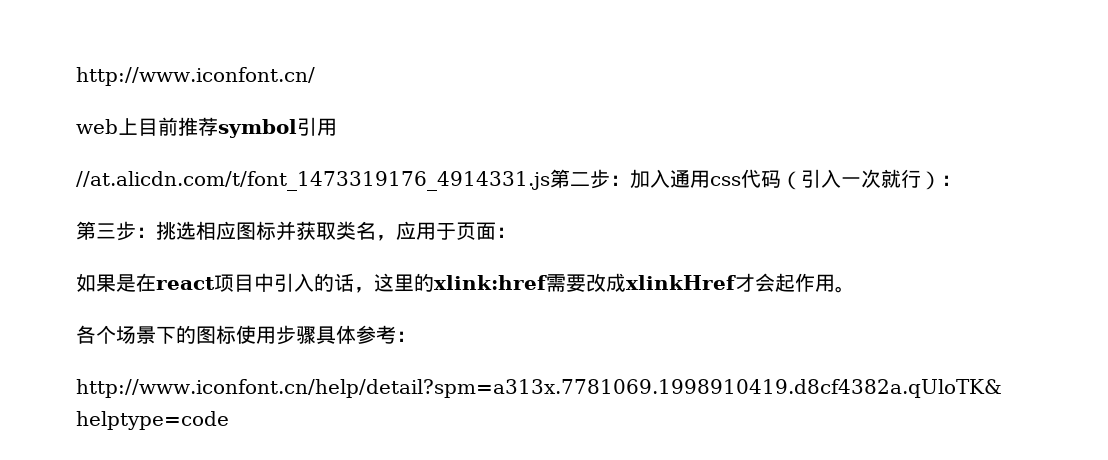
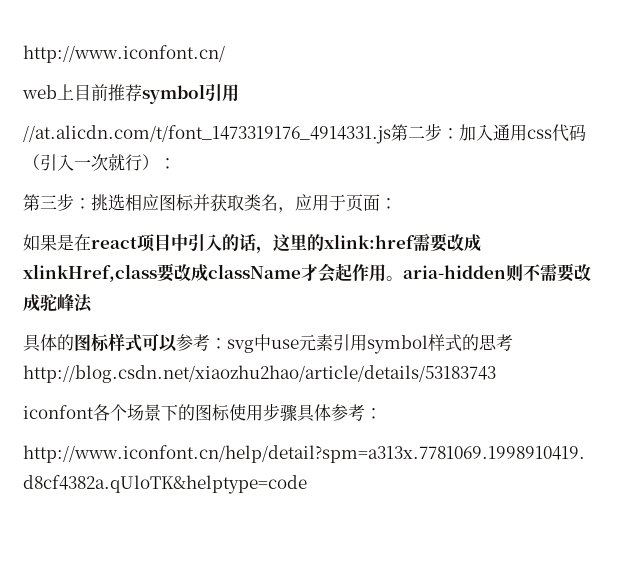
[626,275,736,290] xlinkHref -> [23,263,301,282] xlinkHref,class要改成className
(855, 289) // -> [403,263,591,282] [23,293,93,313] [23,333,513,354] [23,365,496,383] [23,405,94,419] aria-hidden则不需要改成驼峰法 // 具体的图标样式可以参考：svg中use元素引用symbol样式的思考http://blog.csdn.net/xiaozhu2hao/article/details/53183743 // iconfont

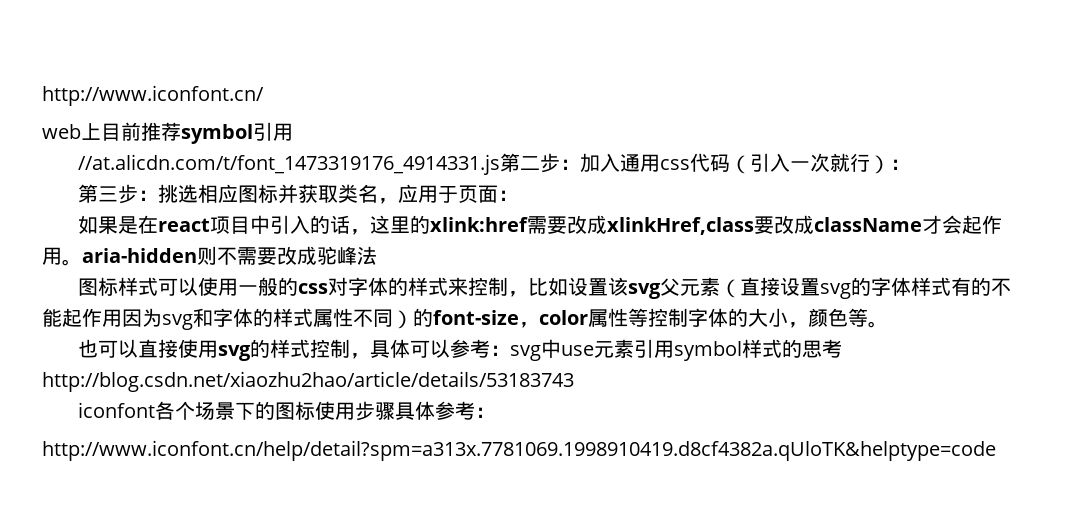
[23,334,74,352] 具体的 -> (377, 255) none
(178, 343) none -> [198,277,1012,299] [42,308,888,330] [78,339,451,361] 使用一般的css对字体的样式来控制，比如设置该svg父元素（直接设置svg的字体样式有的不能起作用因为svg和字体的样式属性不同）的font-size，color属性等控制字体的大小，颜色等。 // 也可以直接使用svg的样式控制，具体可以

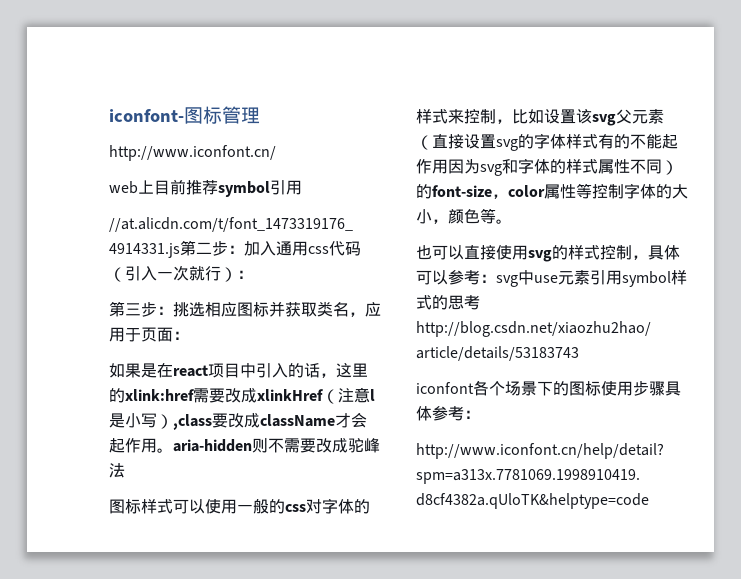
(42, 95) none -> [109,106,260,124] iconfont-图标管理 //
[607,217,755,235] xlinkHref,class -> [257,387,375,404] [109,413,212,430] xlinkHref（注意l是小写）,class

